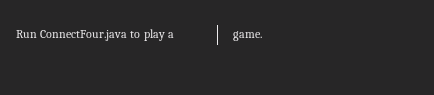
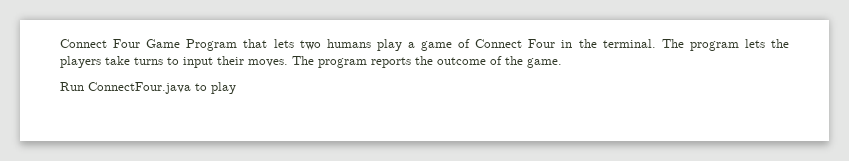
(16, 34) none -> [60,39,790,51] [60,56,562,68] Connect Four Game Program that lets two humans play a game of Connect Four in the terminal. The program lets the players take turns to input their moves. The program reports the outcome of the game. //
[167,31,262,41] a game. -> (236, 88) none

